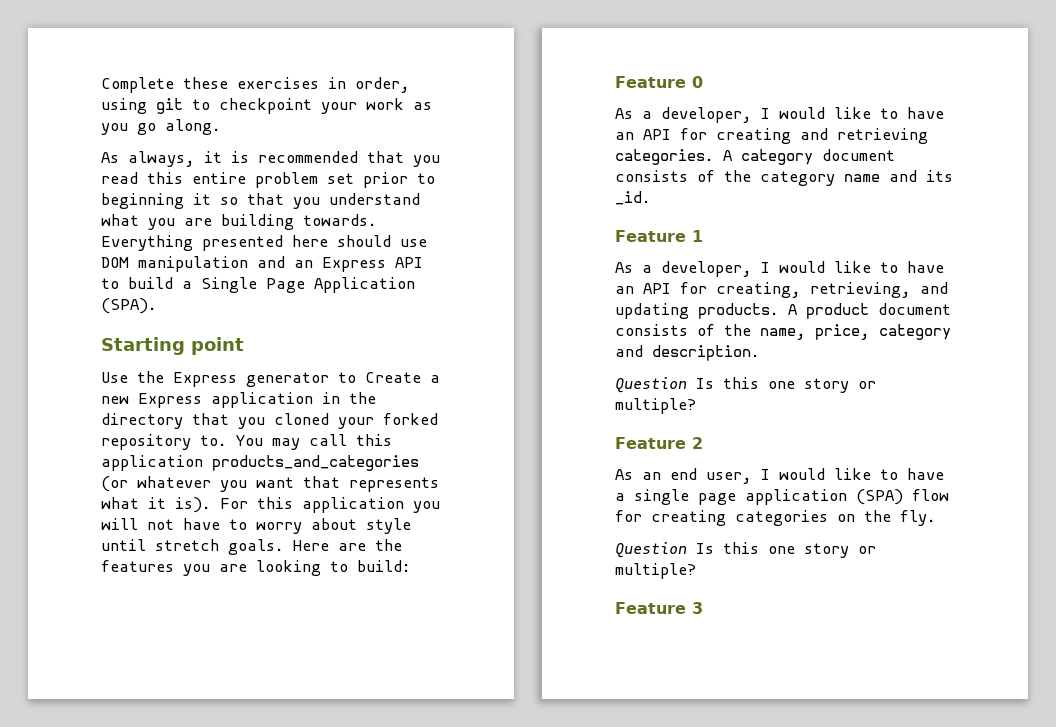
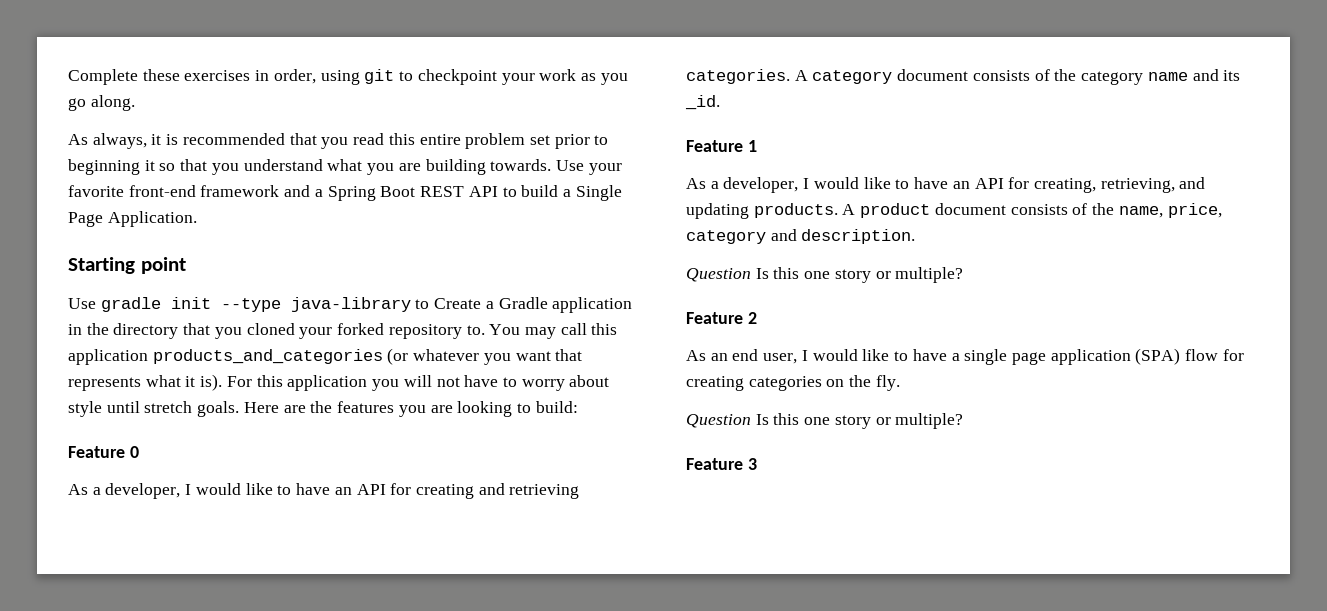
[101,235,427,251] [101,256,386,272] Everything presented here should use DOM manipulation and an Express -> [555,160,622,175] [68,185,465,201] Use your favorite front-end framework and a Spring Boot REST
[314,277,415,293] [101,298,157,314] Application (SPA). -> [107,211,197,227] Application.
[137,371,329,387] the Express generator -> [100,297,411,312] gradle init --type java-library
[101,393,202,408] new Express -> [498,297,548,309] Gradle

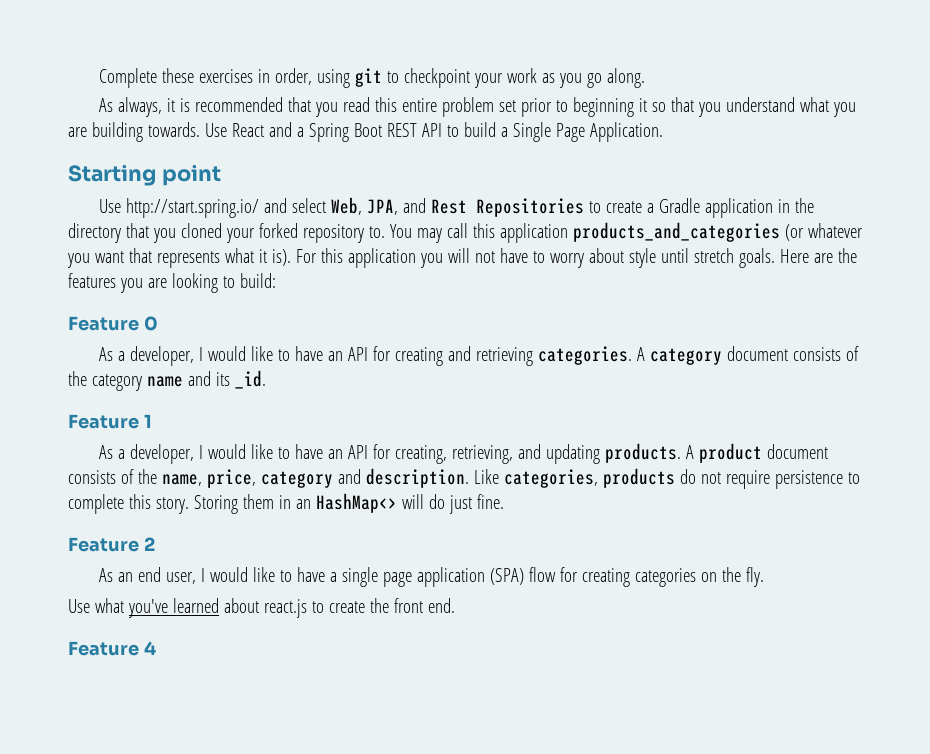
[588,163,622,175] [68,185,280,197] your favorite front-end framework -> [231,123,264,137] React
[100,297,482,312] gradle init --type java-library to Create -> [126,197,642,218] http://start.spring.io/ and select Web, JPA, and Rest Repositories to create
[686,267,964,283] // Question Is this one story or multiple? -> [473,468,860,489] [68,493,504,514] Like categories, products do not require persistence to complete this story. Storing them in an HashMap<> will do just fine.
[686,413,964,429] [686,458,757,470] Question Is this one story or multiple? // Feature 3 -> [68,598,455,618] [68,641,156,656] Use what you've learned about react.js to create the front end. // Feature 4

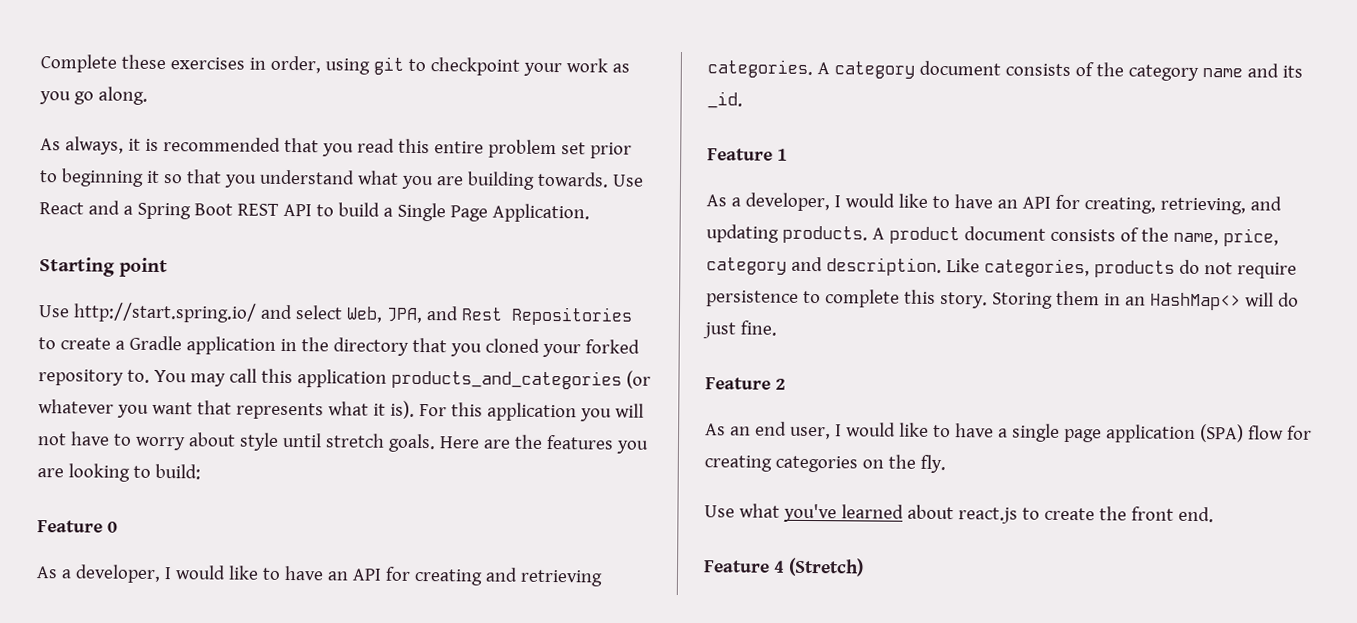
(156, 648) none -> [788,557,864,577] (Stretch)

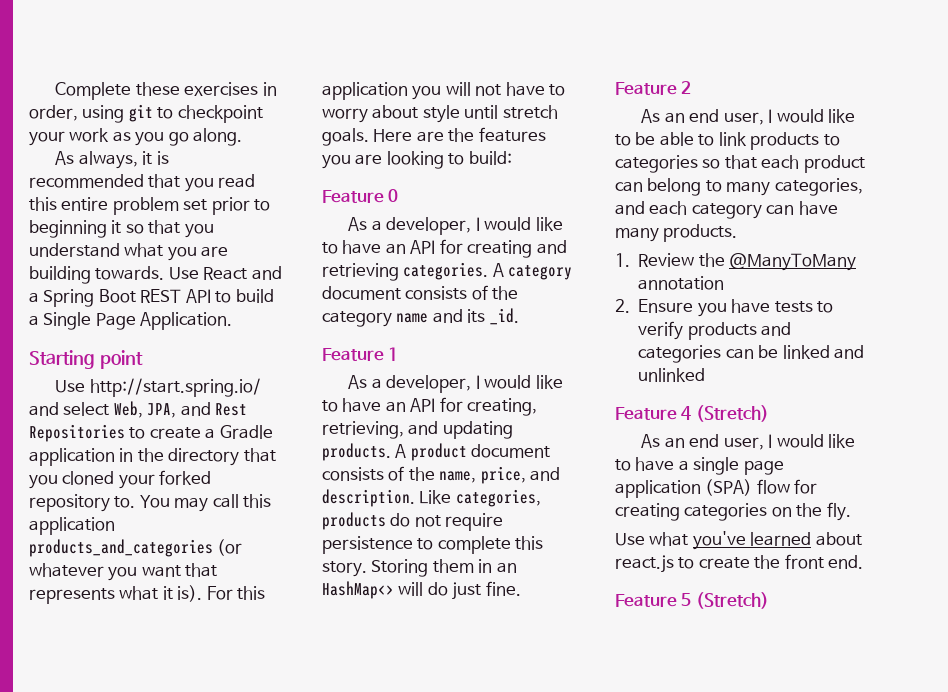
[706,257,787,275] category -> (526, 475) none
(786, 384) none -> [641,109,856,125] [615,132,840,150] [615,155,865,173] [615,178,863,196] [615,201,838,219] [615,224,738,242] [615,253,857,271] [638,276,725,290] [615,299,834,317] [638,321,792,340] [638,345,865,363] [638,368,706,382] [615,405,769,422] // As an end user, I would like to be able to link products to categories so that each product can belong to many categories, and each category can have many products. // 1. Review the @ManyToMany annotation // 2. Ensure you have tests to verify products and categories can be linked and unlinked // Feature 4 (Stretch)
[773,560,785,573] 4 -> [681,593,692,606] 5

